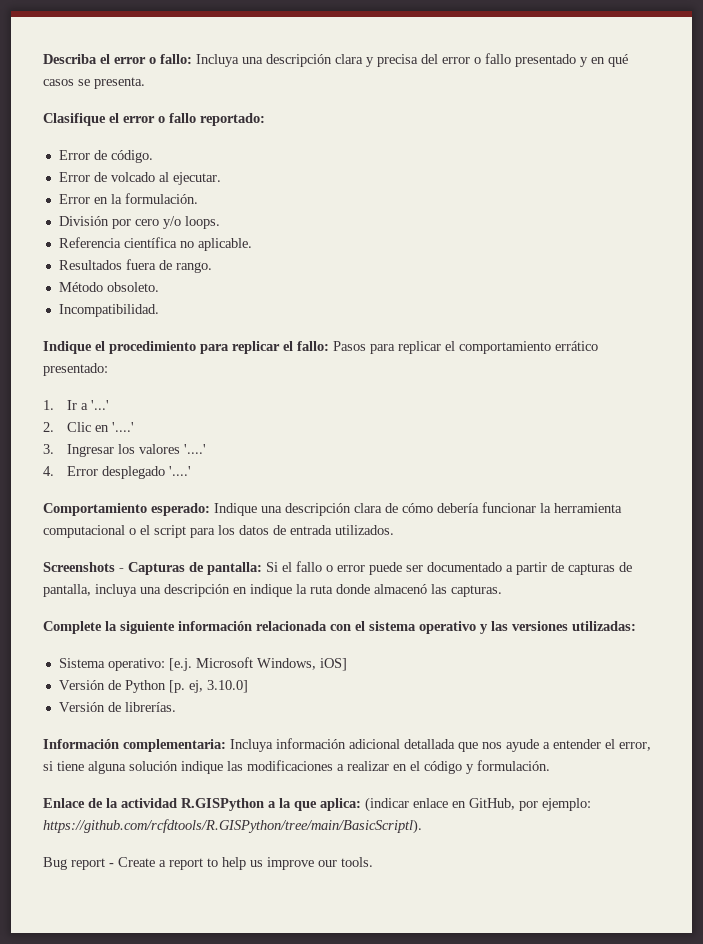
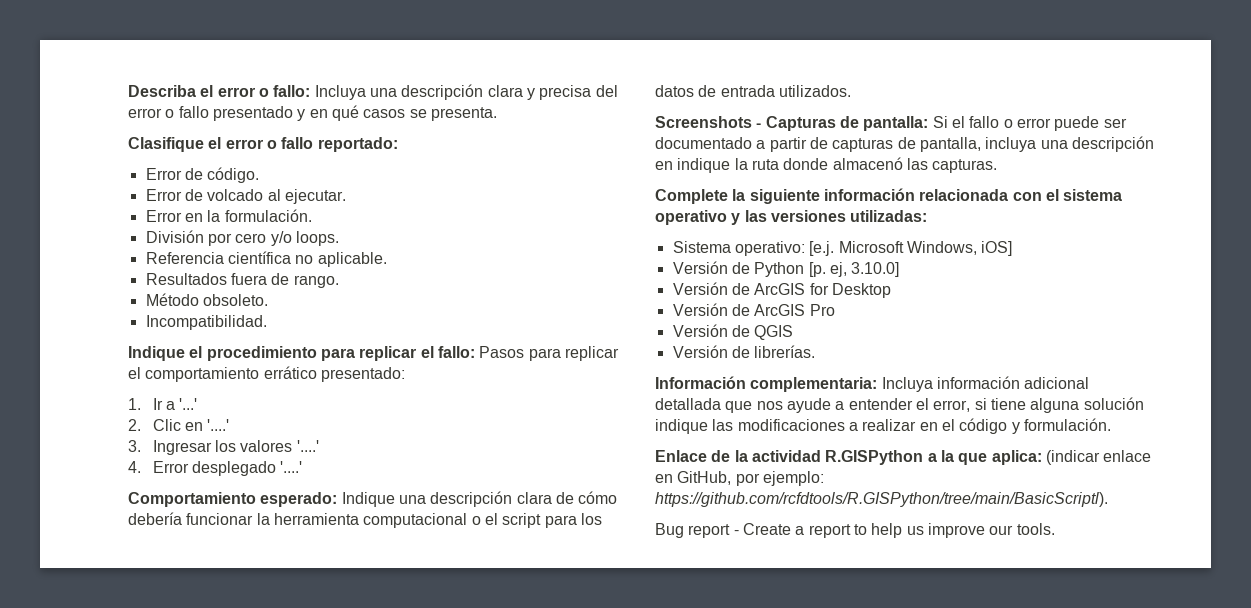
(248, 686) none -> [672,282,891,298] [672,303,835,316] [672,324,794,340] // Versión de ArcGIS for Desktop // Versión de ArcGIS Pro // Versión de QGIS

